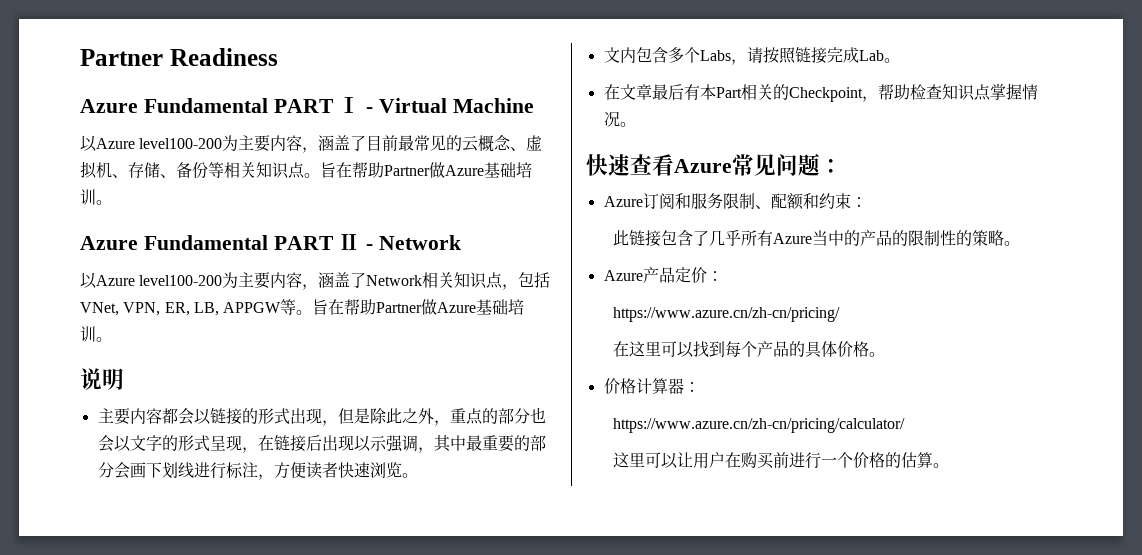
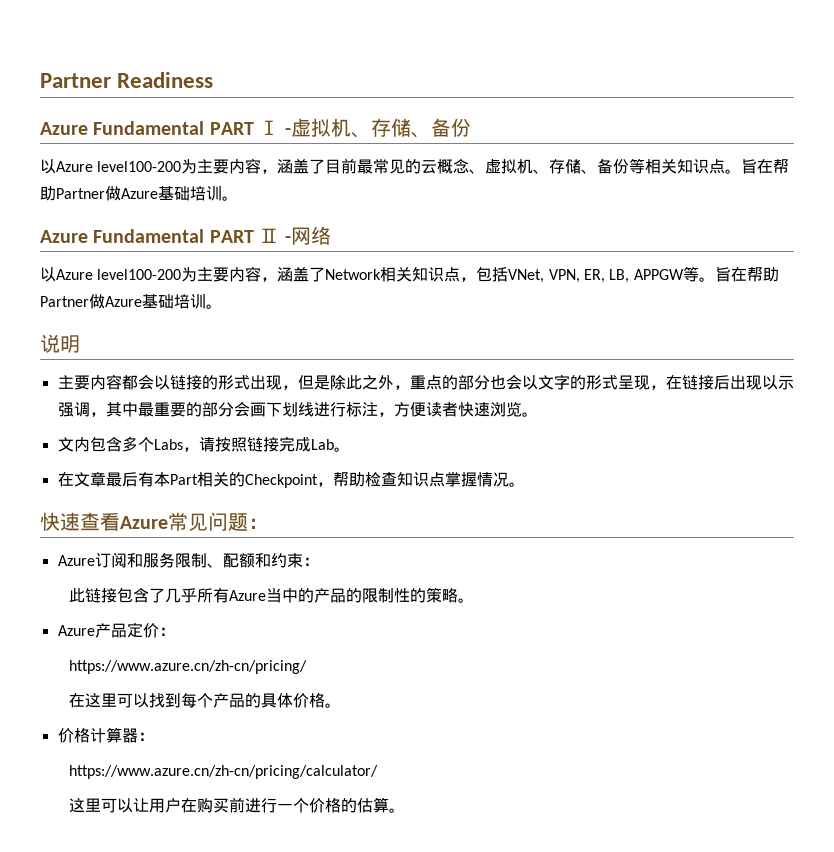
[379,98,534,113] Virtual Machine -> [290,118,471,138] 虚拟机、存储、备份
[379,235,462,250] Network -> [290,226,331,245] 网络

